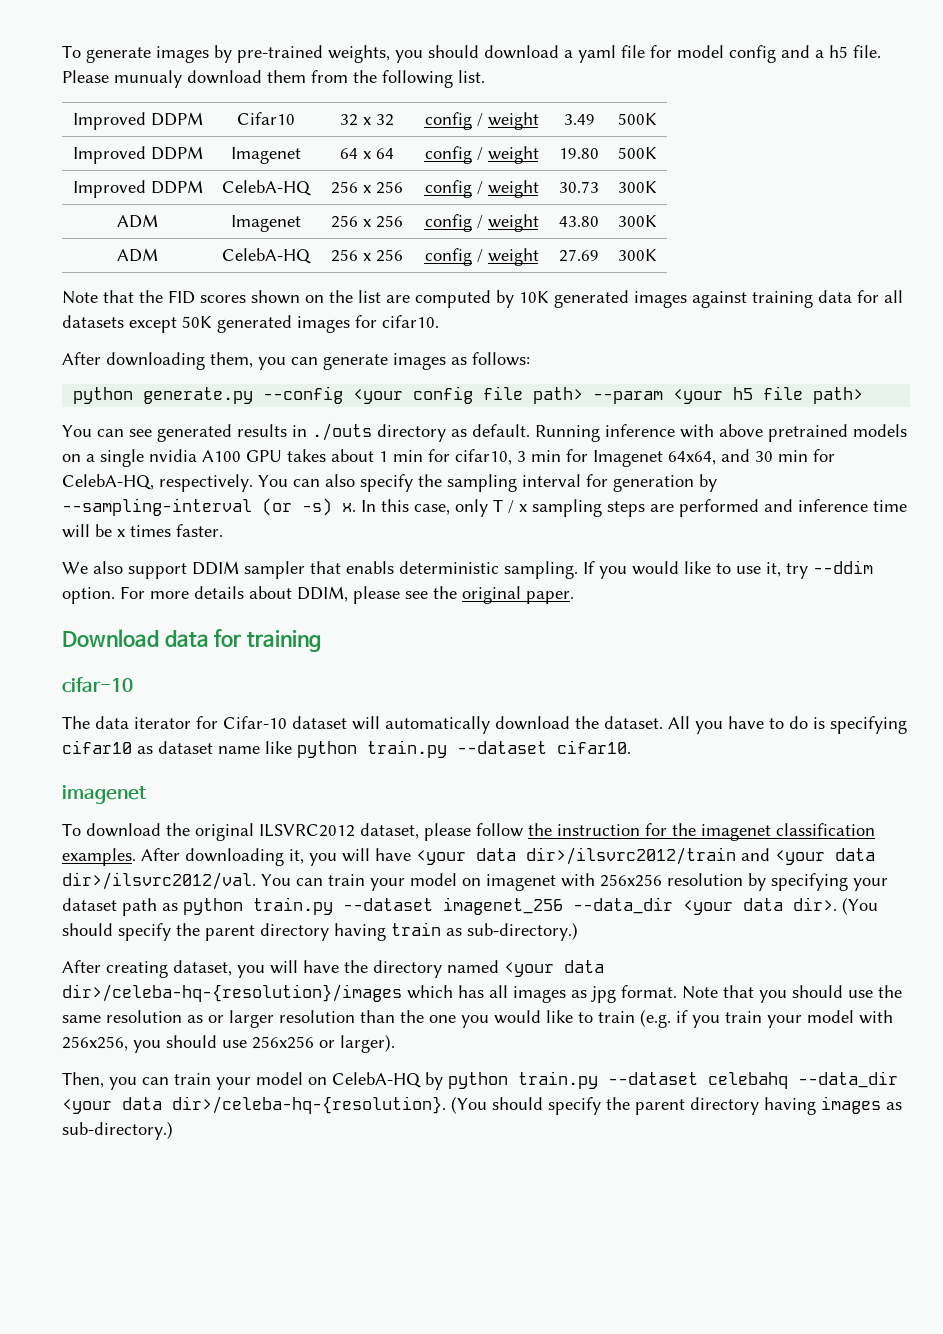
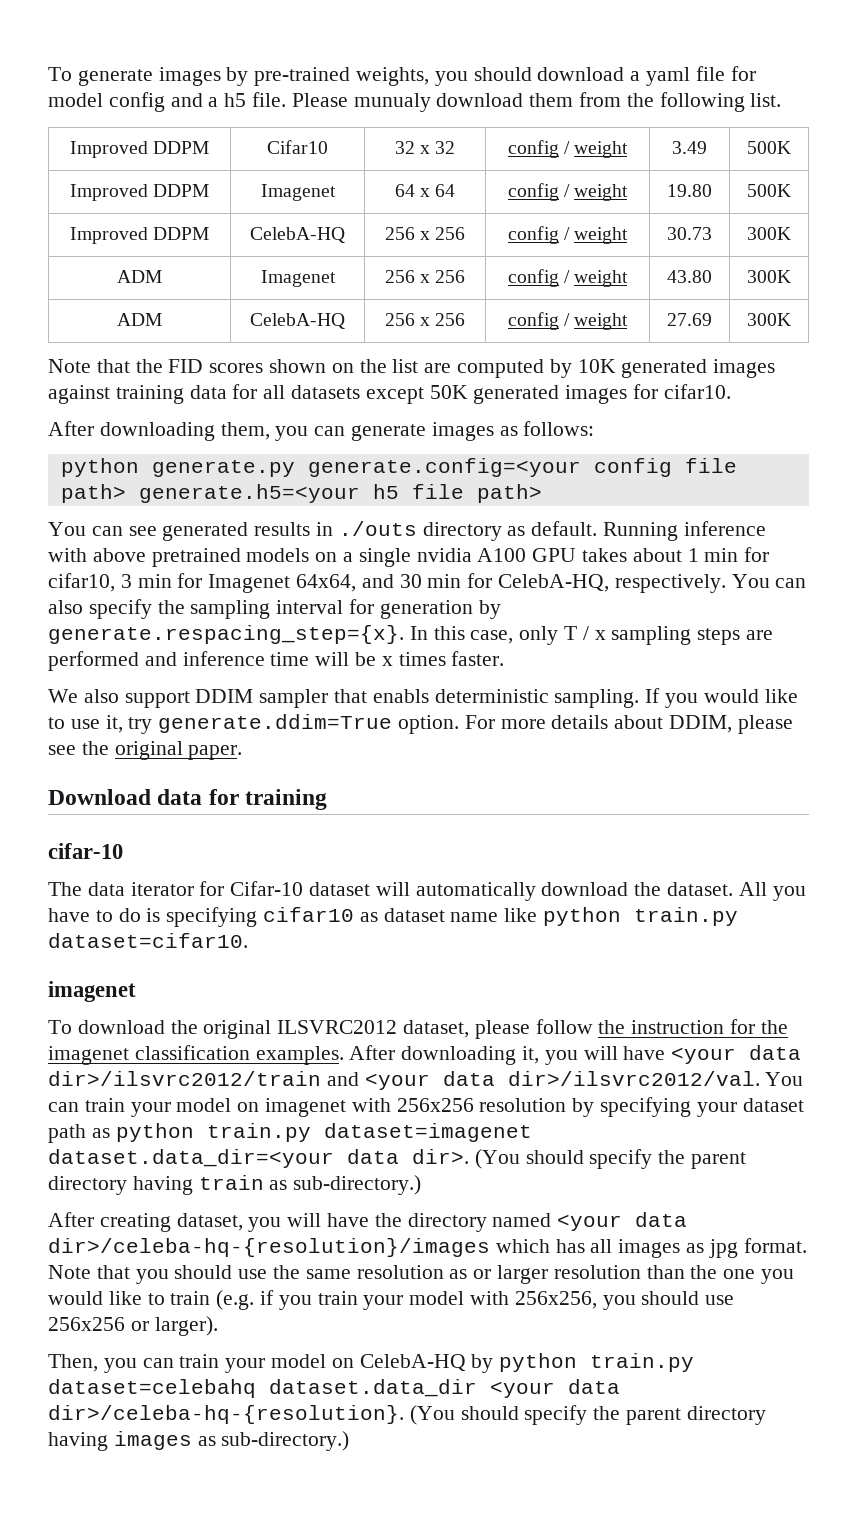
[263,386,404,404] --config <your -> [307,458,581,477] generate.config=<your
[593,389,724,404] --param <your -> [138,484,360,503] generate.h5=<your
[62,498,356,516] --sampling-interval (or -s) x. -> [48,625,404,644] generate.respacing_step={x}.
[813,560,873,574] --ddim -> [158,714,393,733] generate.ddim=True
[457,740,631,754] --dataset cifar10. -> [48,933,248,948] dataset=cifar10.
[343,897,733,915] --dataset imagenet_256 --data_dir <your -> [323,1123,532,1142] [48,1149,334,1168] dataset=imagenet dataset.data_dir=<your
[608,1071,898,1089] --dataset celebahq --data_dir -> [48,1379,477,1398] dataset=celebahq dataset.data_dir

